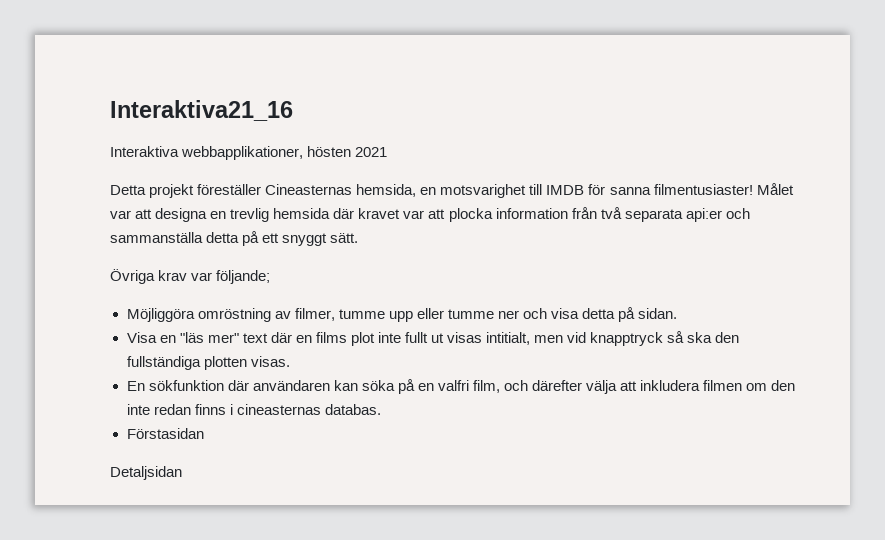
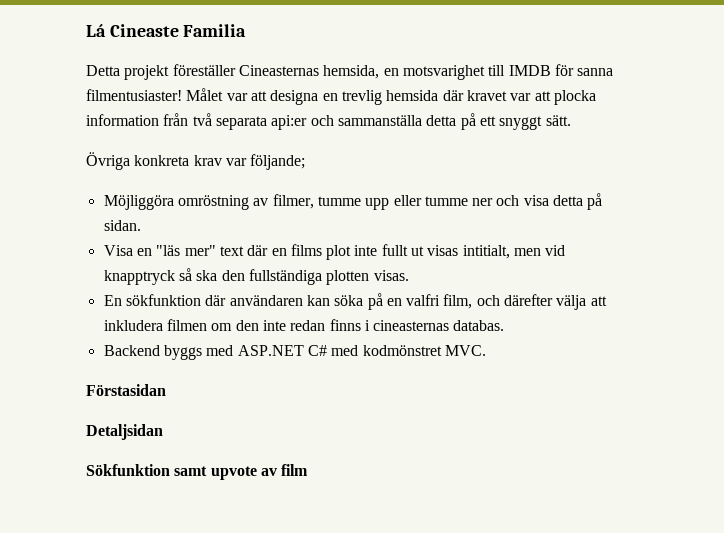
[110,100,293,121] [110,146,388,160] Interaktiva21_16 // Interaktiva webbapplikationer, hösten 2021 -> [86,24,247,37] Lá Cineaste Familia
(155, 276) none -> [134,155,190,166] konkreta
[126,428,204,439] [110,466,182,480] Förstasidan // Detaljsidan -> [103,345,486,360] [86,384,166,396] [86,424,163,440] [86,464,309,480] Backend byggs med ASP.NET C# med kodmönstret MVC. // Förstasidan // Detaljsidan // Sökfunktion samt upvote av film

